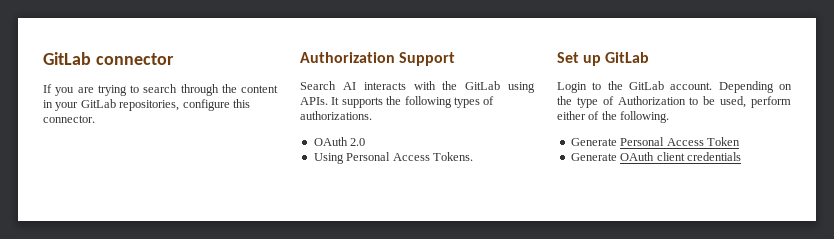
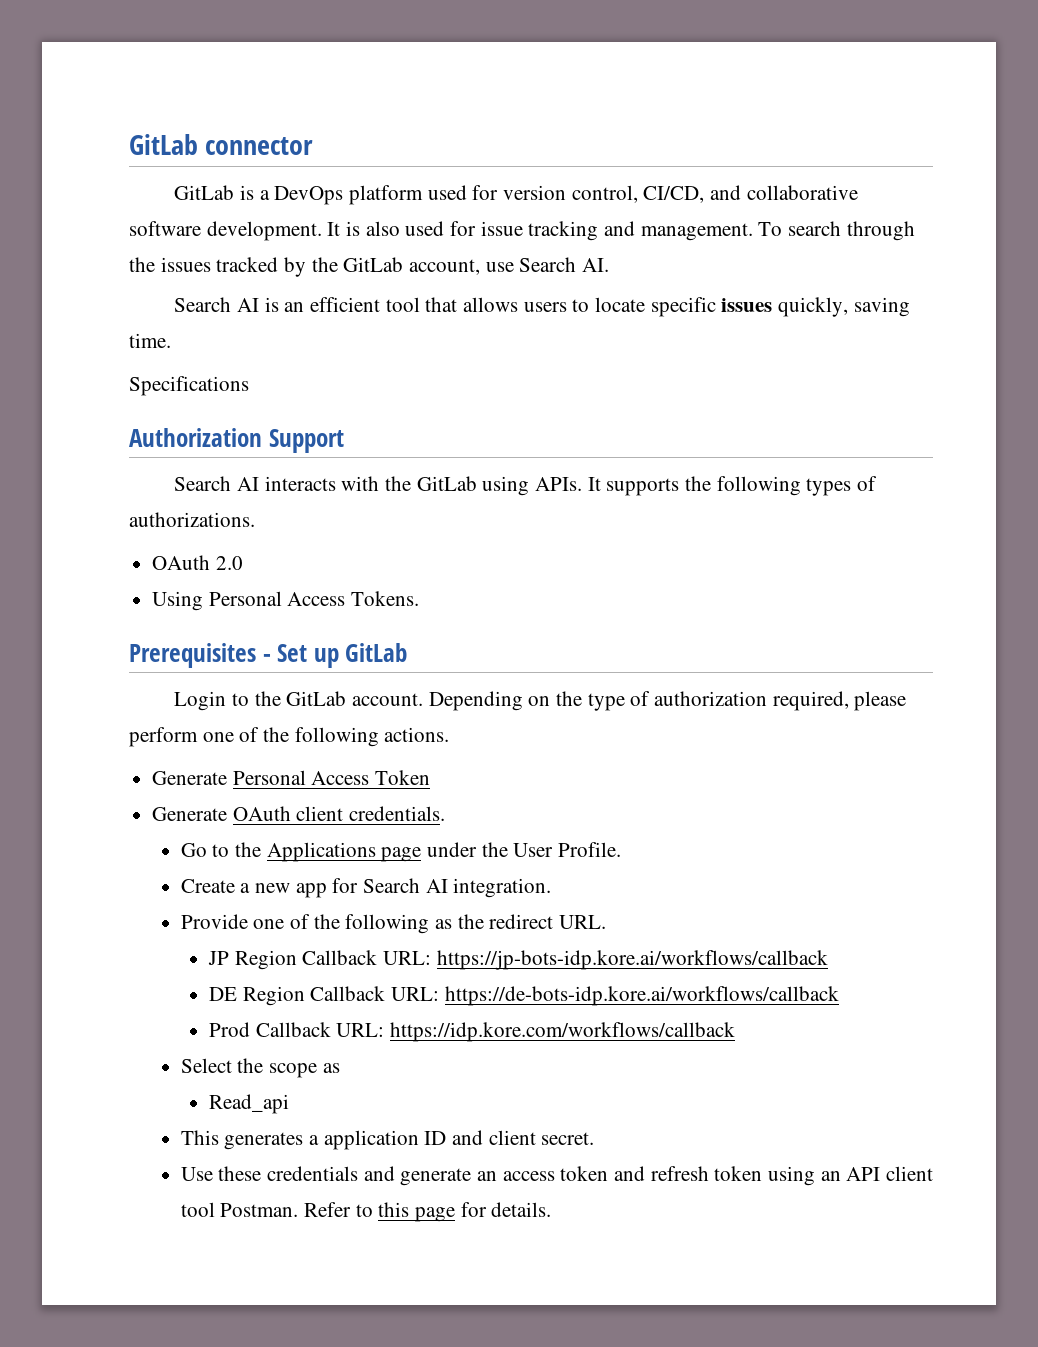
[43,84,278,96] [43,99,250,111] [43,115,95,123] If you are trying to search through the content in your GitLab repositories, configure this connector. -> [174,185,858,205] [129,221,915,241] [129,257,610,277] [174,297,910,317] [129,333,171,348] [129,376,249,396] GitLab is a DevOps platform used for version control, CI/CD, and collaborative software development. It is also used for issue tracking and management. To search through the issues tracked by the GitLab account, use Search AI. // Search AI is an efficient tool that allows users to locate specific issues quickly, saving time. // Specifications
(473, 156) none -> [129,643,271,668] Prerequisites -
[617,96,791,108] [557,111,670,123] Authorization to be used, perform either of the following. -> [653,691,907,711] [129,727,450,747] authorization required, please perform one of the following actions.
[686,152,741,161] credentials -> [349,806,446,821] [180,842,621,862] [180,878,552,898] [180,914,606,934] [207,950,828,970] [208,986,839,1006] [208,1022,735,1042] [180,1058,340,1078] [208,1094,289,1114] [180,1130,595,1150] [180,1166,933,1186] [180,1202,552,1222] credentials. // Go to the Applications page under the User Profile. // Create a new app for Search AI integration. // Provide one of the following as the redirect URL. // JP Region Callback URL: https://jp-bots-idp.kore.ai/workflows/callback // DE Region Callback URL: https://de-bots-idp.kore.ai/workflows/callback // Prod Callback URL: https://idp.kore.com/workflows/callback // Select the scope as // Read_api // This generates a application ID and client secret. // Use these credentials and generate an access token and refresh token using an API client tool Postman. Refer to this page for details.

